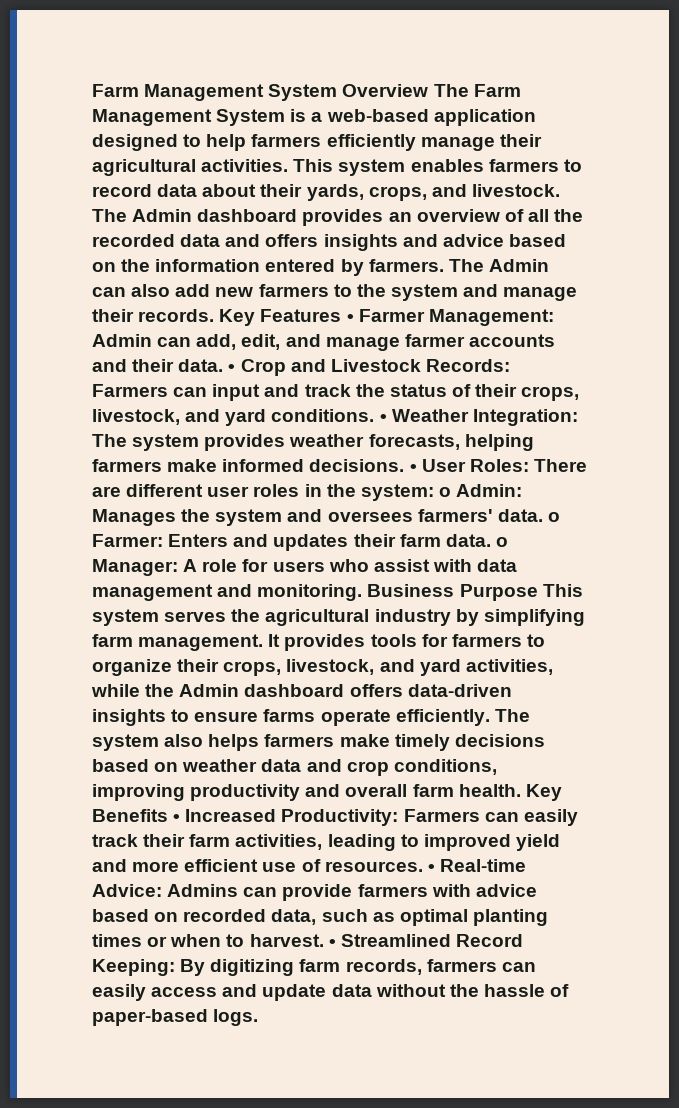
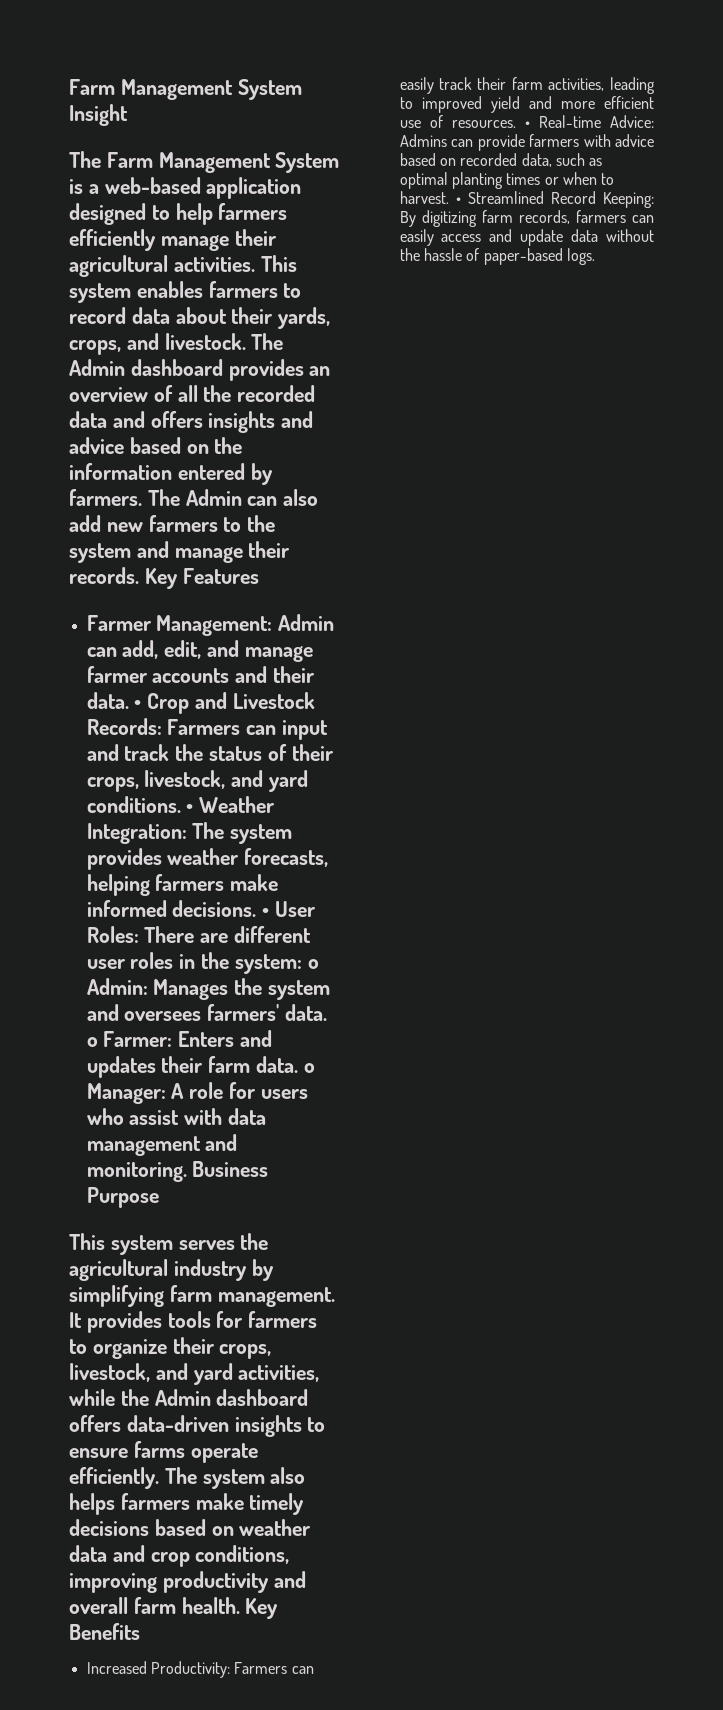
[92,84,429,101] Farm Management System Overview -> [69,79,302,100] [69,104,128,126] Farm Management System Insight //
[346,314,354,322] • -> (259, 576) //
(538, 592) none -> (159, 1197) //
[173,814,181,822] • -> (140, 1631) //

